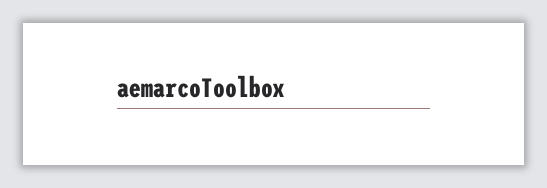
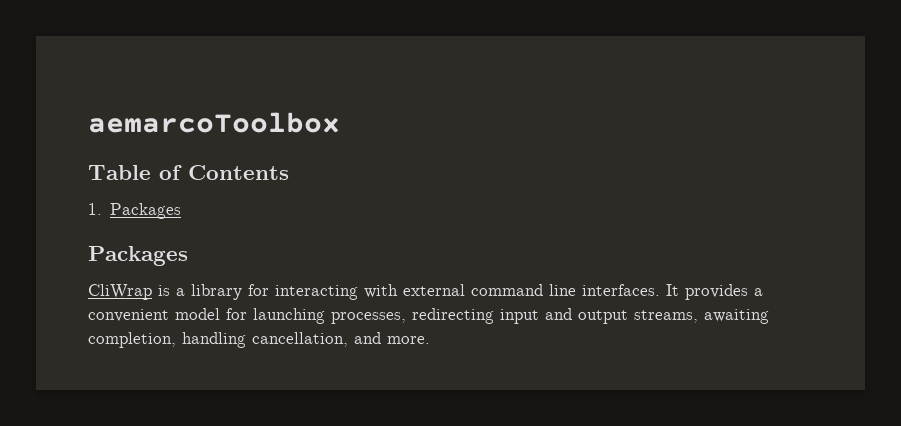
(285, 86) none -> [88,165,289,180] [88,203,182,219] [88,246,188,266] [88,284,763,300] [88,308,769,324] [88,332,430,348] // Table of Contents // 1. Packages // Packages // CliWrap is a library for interacting with external command line interfaces. It provides a convenient model for launching processes, redirecting input and output streams, awaiting completion, handling cancellation, and more.

